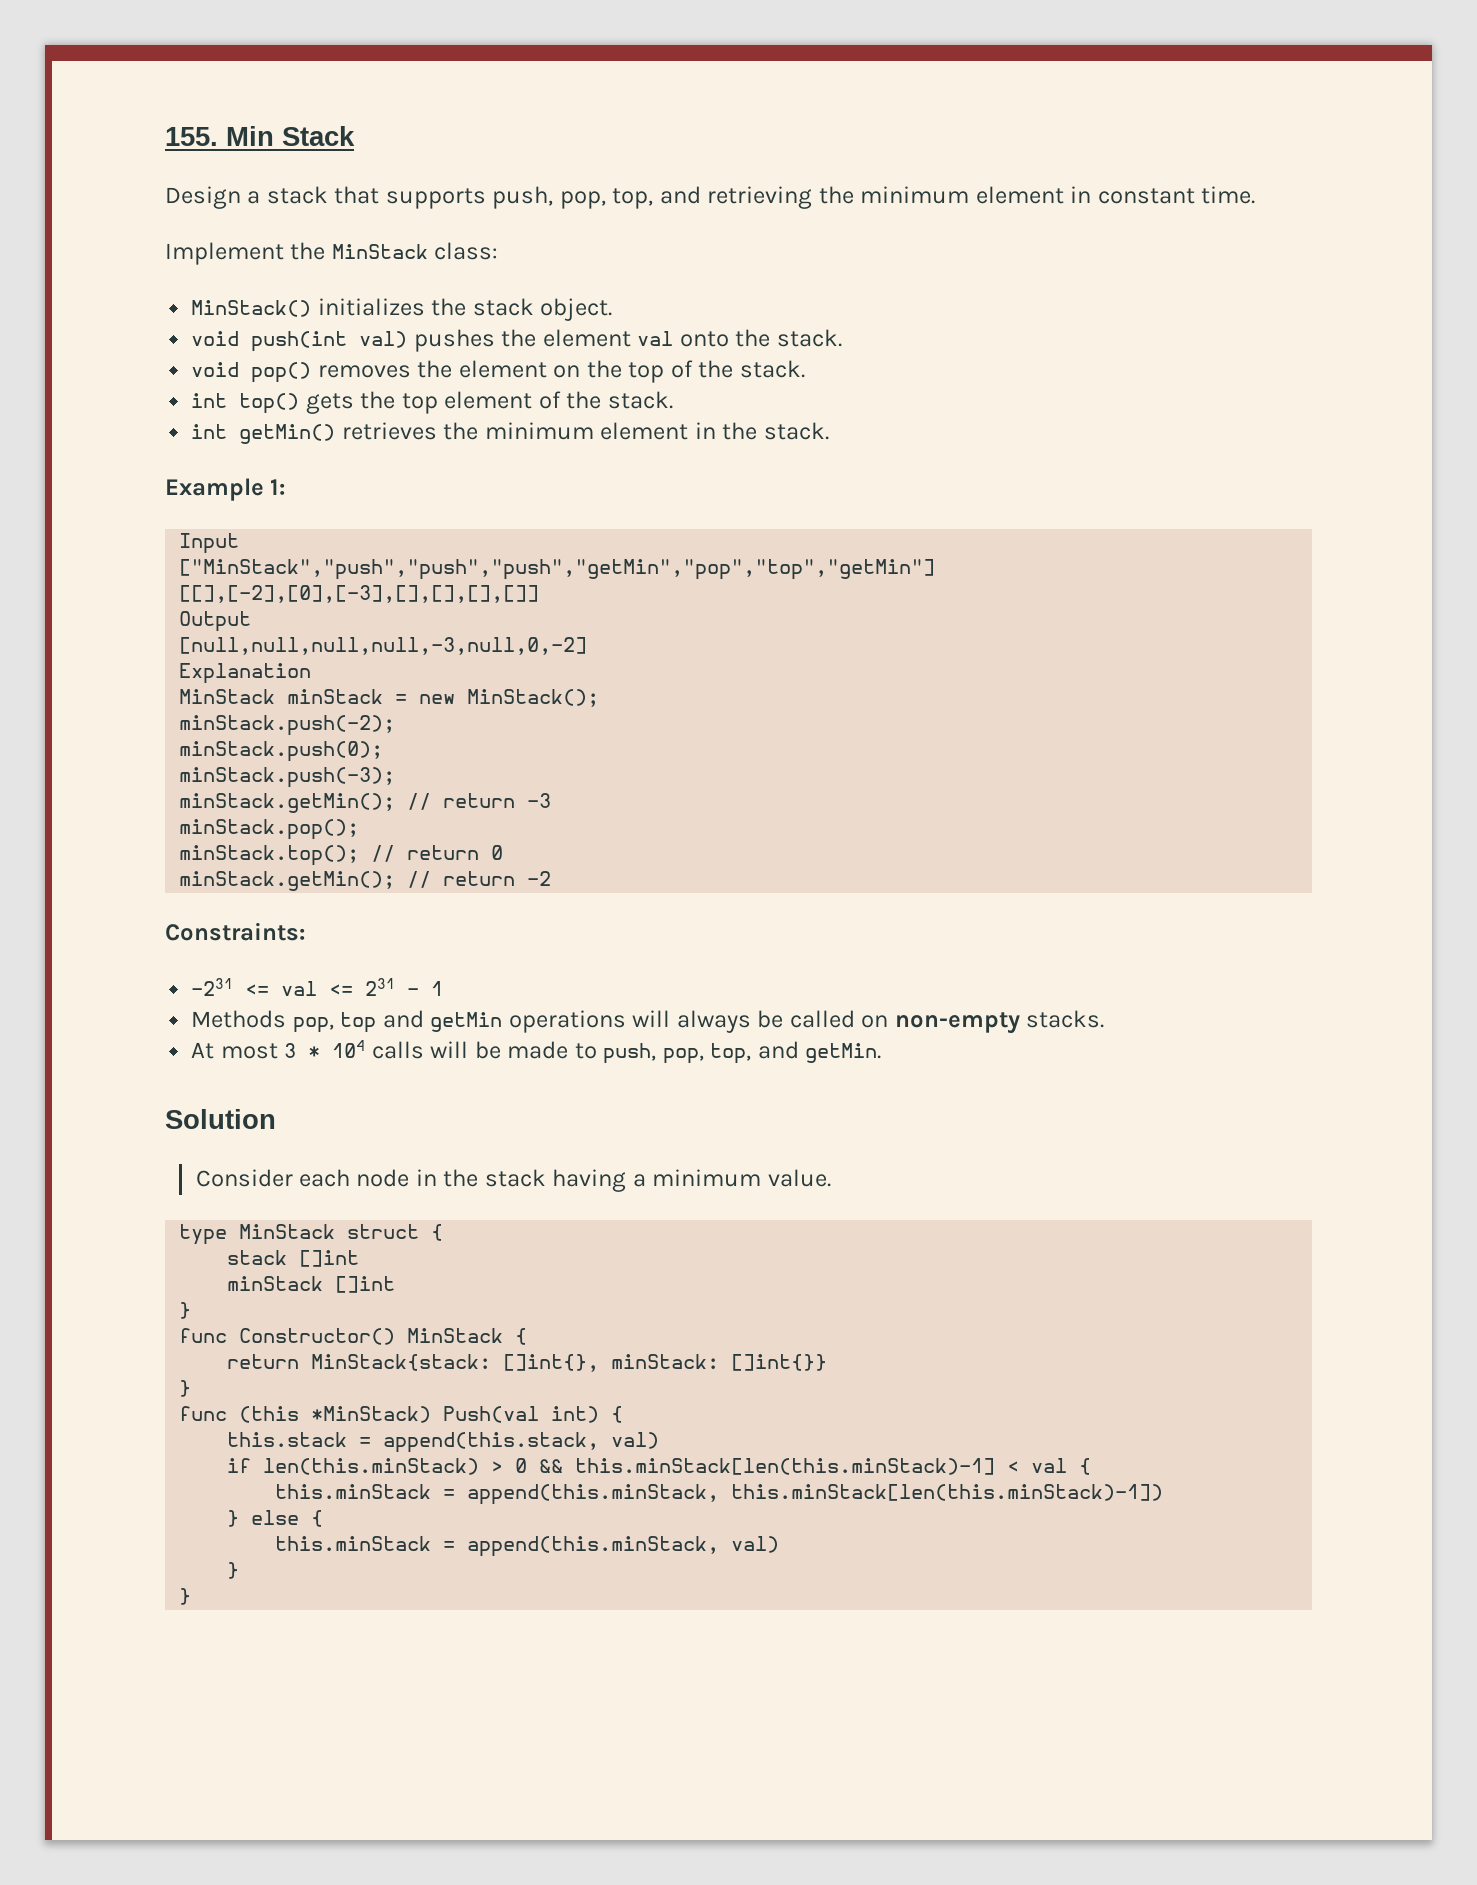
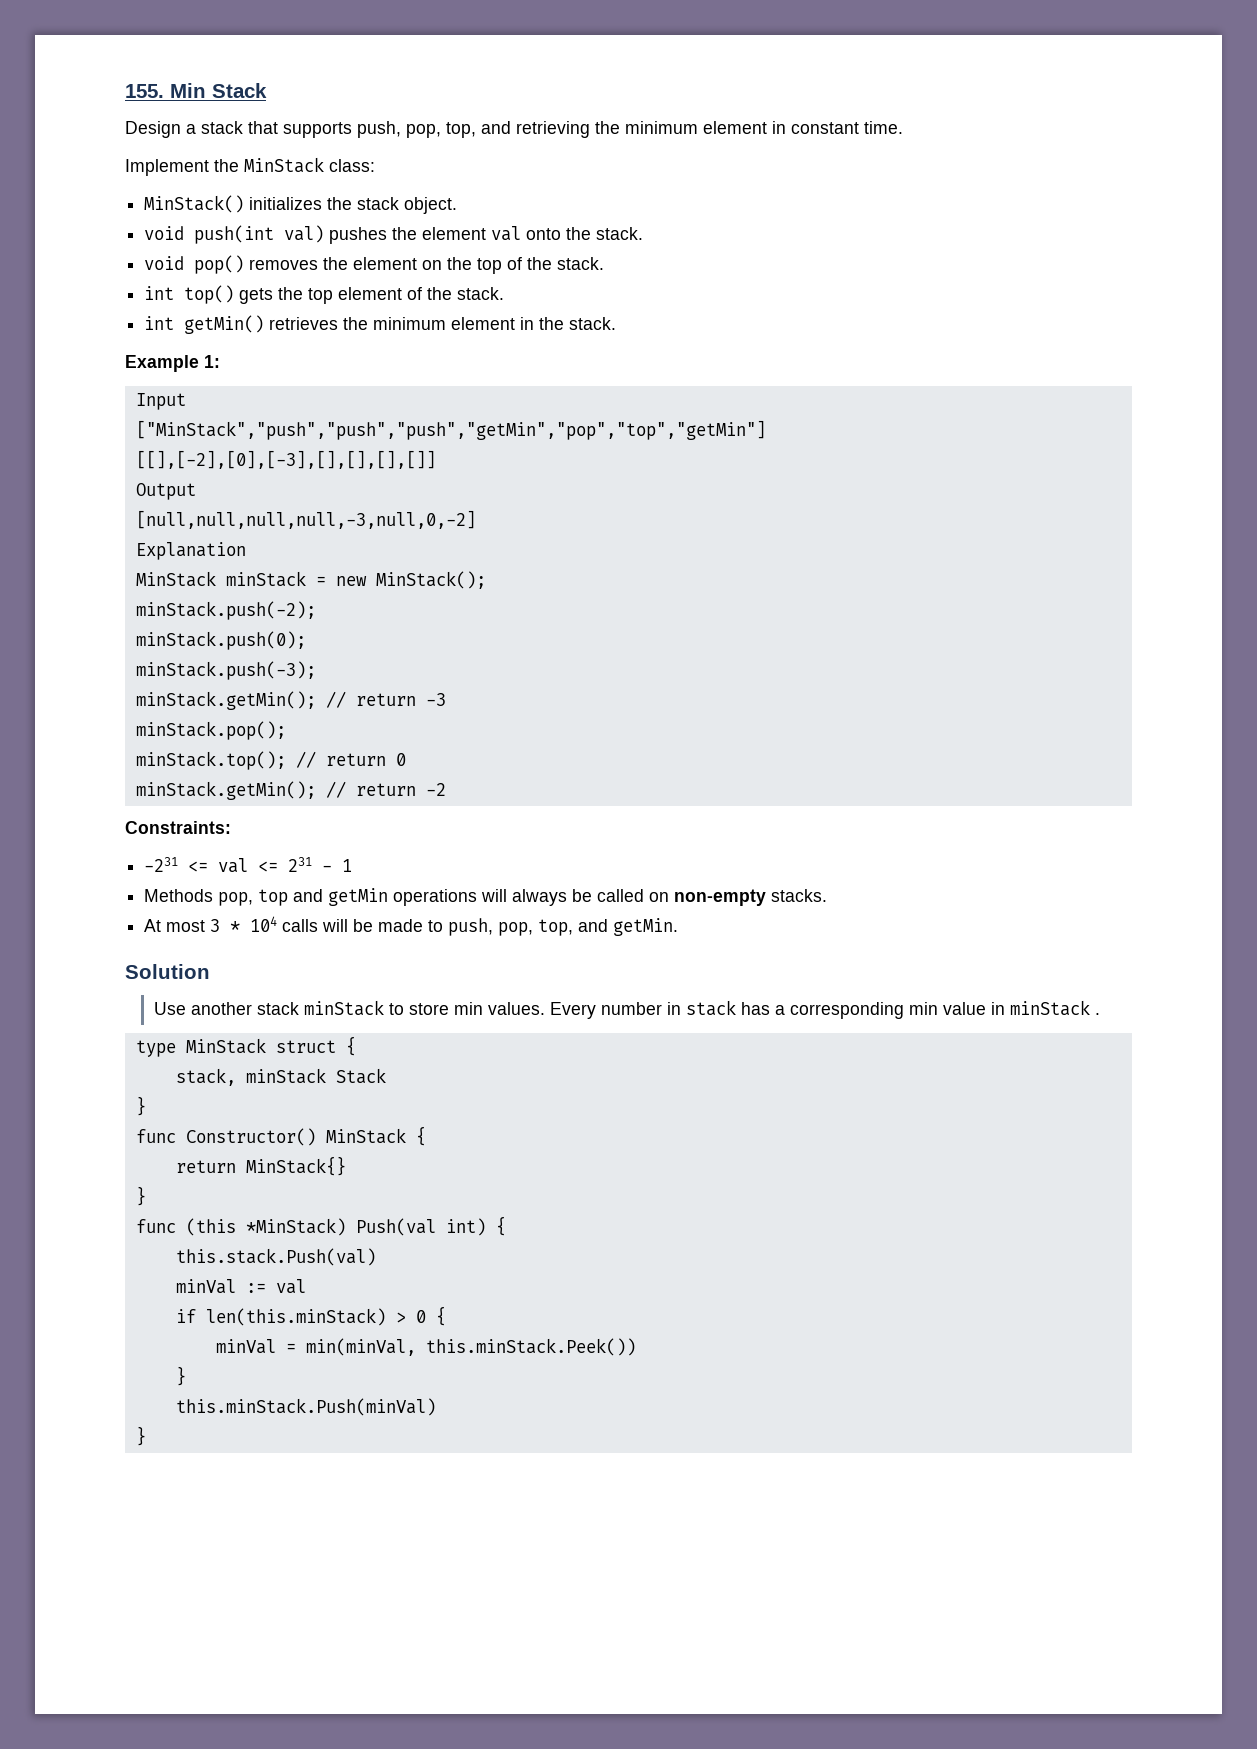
[195,1169,831,1192] Consider each node in the stack having a minimum value. -> [153,1000,1100,1019] Use another stack minStack to store min values. Every number in stack has a corresponding min value in minStack .
[227,1250,360,1267] [227,1276,396,1293] stack []int // minStack []int -> [175,1068,386,1086] stack, minStack Stack
[311,1354,828,1372] MinStack{stack: []int{}, minStack: []int{}} -> [245,1156,346,1176] MinStack{}
[227,1432,660,1453] this.stack = append(this.stack, val) -> [175,1248,376,1266] [175,1279,306,1294] this.stack.Push(val) // minVal := val
[539,1458,1092,1475] [275,1484,1164,1505] [227,1510,324,1527] [275,1536,780,1557] [227,1562,240,1579] && this.minStack[len(this.minStack)-1] < val { // this.minStack = append(this.minStack, this.minStack[len(this.minStack)-1]) // } else { // this.minStack = append(this.minStack, val) // } -> [435,1306,446,1326] [215,1338,636,1356] [175,1366,186,1386] [175,1398,436,1416] { // minVal = min(minVal, this.minStack.Peek()) // } // this.minStack.Push(minVal)

